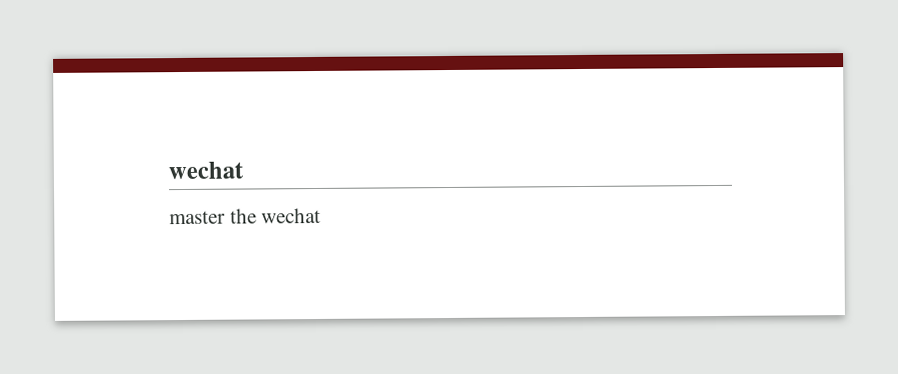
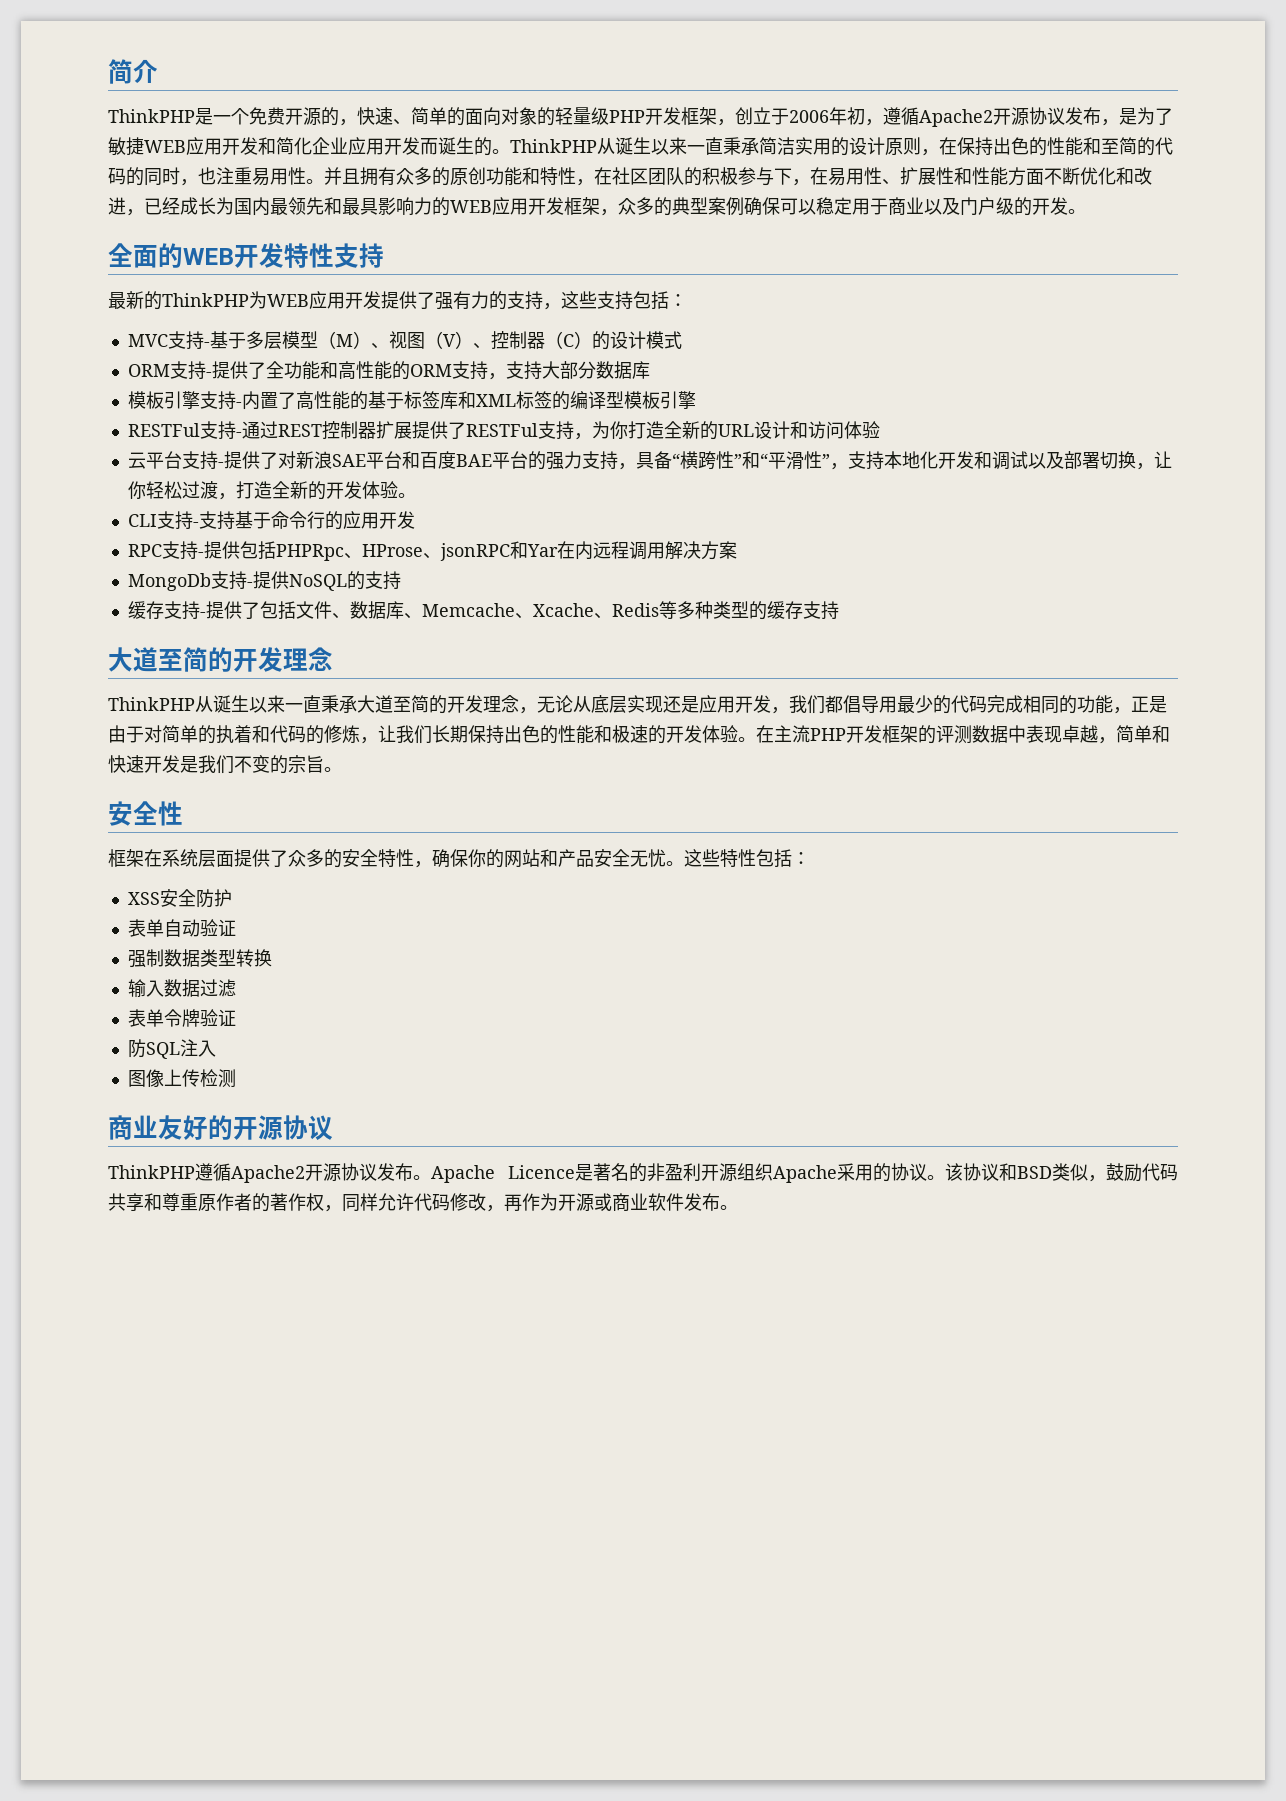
[168,161,244,180] [169,207,322,225] wechat // master the wechat -> [108,59,158,84] [108,107,1173,127] [108,137,1173,156] [108,167,1152,186] [108,197,1086,216] [108,243,384,268] [108,291,687,310] [127,331,682,350] [127,361,650,380] [127,391,696,410] [127,421,880,440] [127,451,1172,470] [127,481,416,500] [127,511,415,530] [127,541,737,561] [127,571,401,591] [127,601,839,620] [108,647,333,672] [108,695,1167,714] [108,725,1170,744] [108,755,342,774] [108,801,183,826] [108,849,810,868] [127,889,232,908] [127,919,236,937] [127,949,272,968] [127,979,236,998] [127,1009,236,1027] [127,1039,216,1059] [127,1069,236,1088] [108,1115,333,1141] [108,1163,1178,1183] [108,1193,738,1212] 简介 // ThinkPHP是一个免费开源的，快速、简单的面向对象的轻量级PHP开发框架，创立于2006年初，遵循Apache2开源协议发布，是为了敏捷WEB应用开发和简化企业应用开发而诞生的。ThinkPHP从诞生以来一直秉承简洁实用的设计原则，在保持出色的性能和至简的代码的同时，也注重易用性。并且拥有众多的原创功能和特性，在社区团队的积极参与下，在易用性、扩展性和性能方面不断优化和改进，已经成长为国内最领先和最具影响力的WEB应用开发框架，众多的典型案例确保可以稳定用于商业以及门户级的开发。 // 全面的WEB开发特性支持 // 最新的ThinkPHP为WEB应用开发提供了强有力的支持，这些支持包括： // MVC支持-基于多层模型（M）、视图（V）、控制器（C）的设计模式 // ORM支持-提供了全功能和高性能的ORM支持，支持大部分数据库 // 模板引擎支持-内置了高性能的基于标签库和XML标签的编译型模板引擎 // RESTFul支持-通过REST控制器扩展提供了RESTFul支持，为你打造全新的URL设计和访问体验 // 云平台支持-提供了对新浪SAE平台和百度BAE平台的强力支持，具备“横跨性”和“平滑性”，支持本地化开发和调试以及部署切换，让你轻松过渡，打造全新的开发体验。 // CLI支持-支持基于命令行的应用开发 // RPC支持-提供包括PHPRpc、HProse、jsonRPC和Yar在内远程调用解决方案 // MongoDb支持-提供NoSQL的支持 // 缓存支持-提供了包括文件、数据库、Memcache、Xcache、Redis等多种类型的缓存支持 // 大道至简的开发理念 // ThinkPHP从诞生以来一直秉承大道至简的开发理念，无论从底层实现还是应用开发，我们都倡导用最少的代码完成相同的功能，正是由于对简单的执着和代码的修炼，让我们长期保持出色的性能和极速的开发体验。在主流PHP开发框架的评测数据中表现卓越，简单和快速开发是我们不变的宗旨。 // 安全性 // 框架在系统层面提供了众多的安全特性，确保你的网站和产品安全无忧。这些特性包括： // XSS安全防护 // 表单自动验证 // 强制数据类型转换 // 输入数据过滤 // 表单令牌验证 // 防SQL注入 // 图像上传检测 // 商业友好的开源协议 // ThinkPHP遵循Apache2开源协议发布。Apache Licence是著名的非盈利开源组织Apache采用的协议。该协议和BSD类似，鼓励代码共享和尊重原作者的著作权，同样允许代码修改，再作为开源或商业软件发布。

